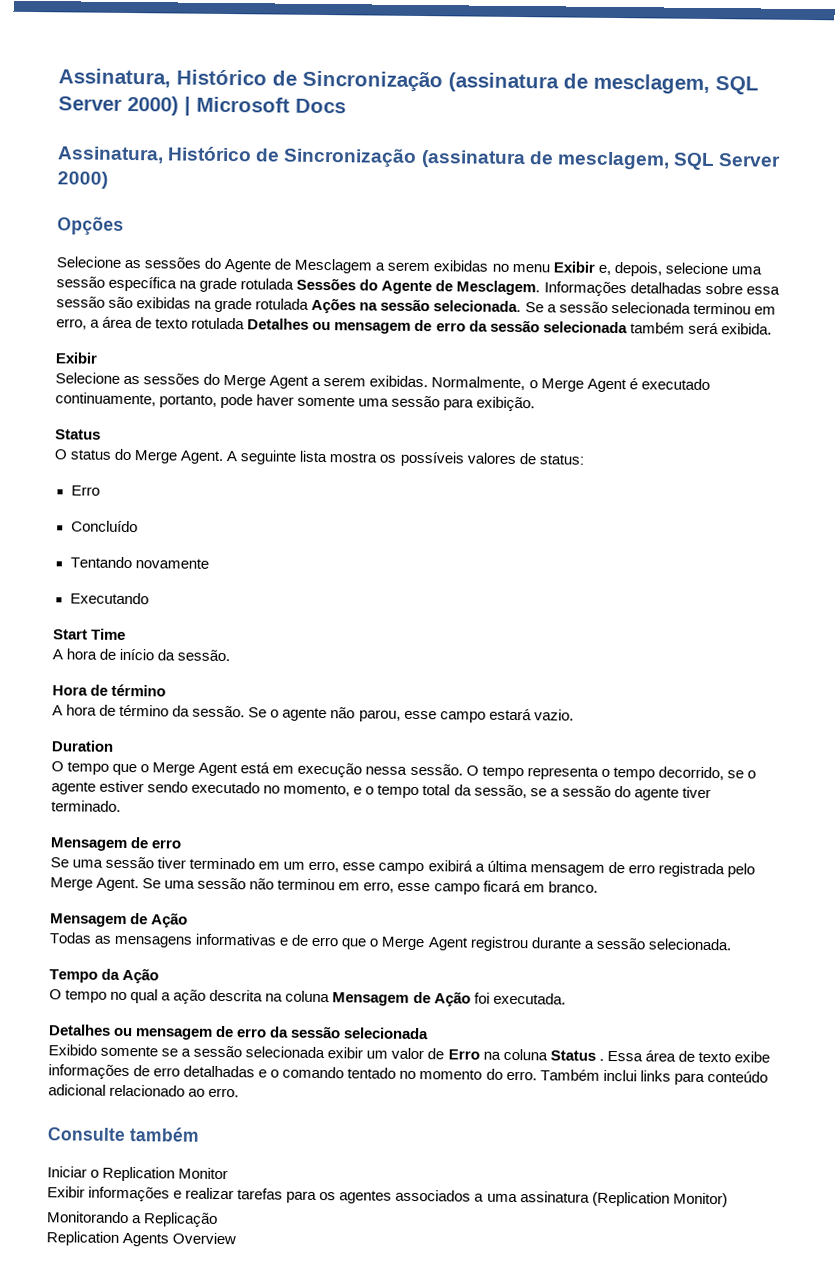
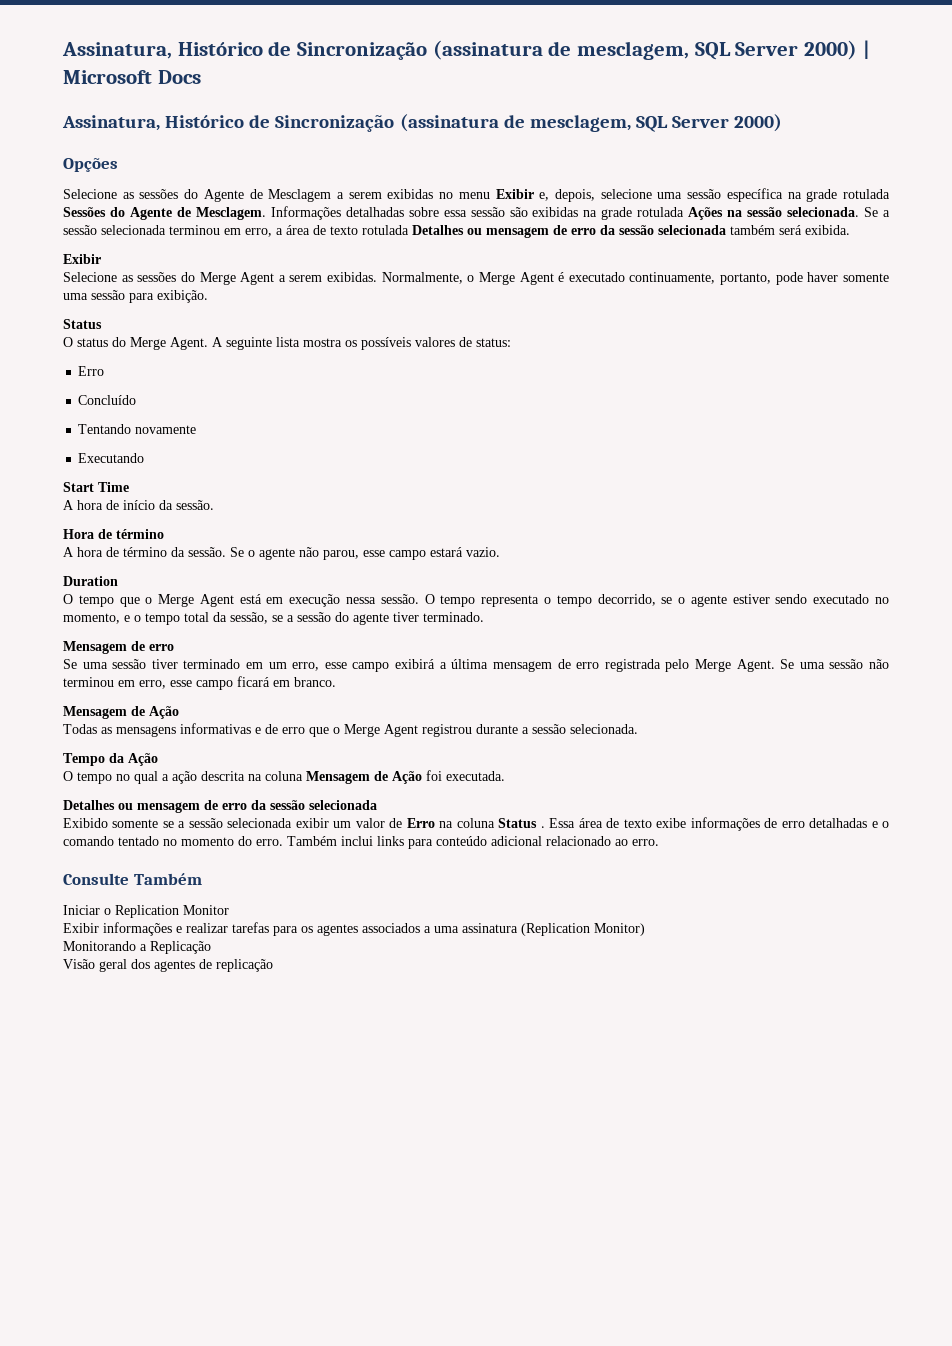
[129,1127,200,1142] também -> [133,873,202,885] Também
[46,1231,237,1247] Replication Agents Overview -> [63,959,273,972] Visão geral dos agentes de replicação

